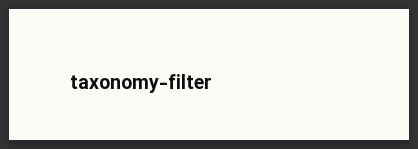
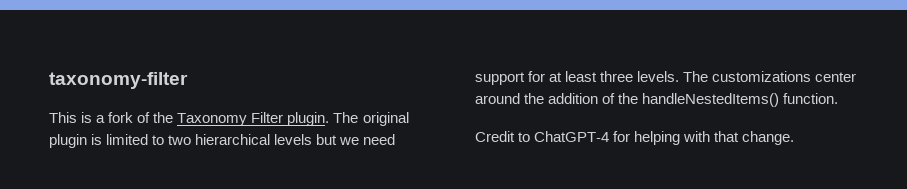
(212, 83) none -> [49,112,409,126] [49,134,396,148] [475,71,857,85] [475,93,839,107] [475,131,795,145] // This is a fork of the Taxonomy Filter plugin. The original plugin is limited to two hierarchical levels but we need support for at least three levels. The customizations center around the addition of the handleNestedItems() function. // Credit to ChatGPT-4 for helping with that change.

